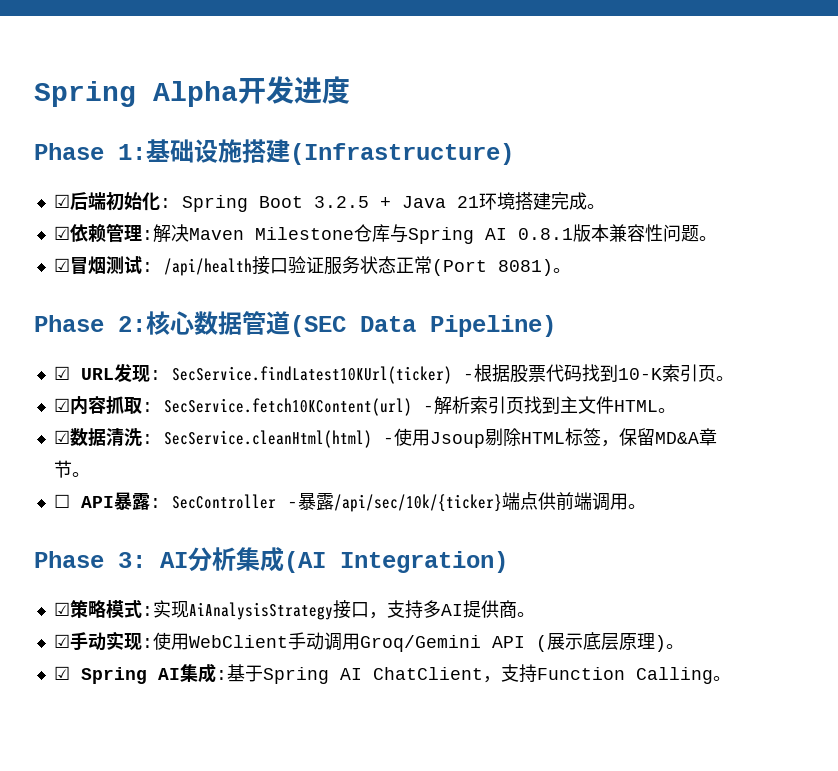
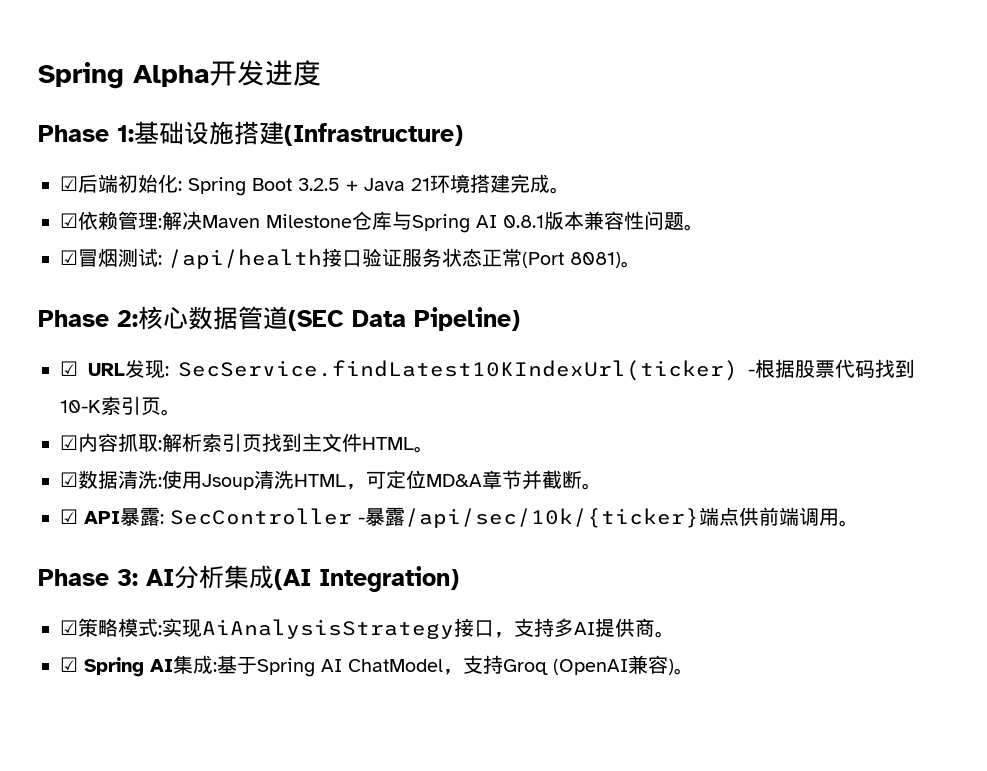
[171,366,452,384] SecService.findLatest10KUrl(ticker) -> [178,360,739,381] SecService.findLatest10KIndexUrl(ticker)
[163,398,434,416] SecService.fetch10KContent(url) - -> (162, 445) none
[163,428,655,448] SecService.cleanHtml(html) -使用Jsoup剔除HTML标签，保留 -> [162,470,426,490] 使用Jsoup清洗HTML，可定位
[71,472,90,477] [53,494,70,508] 。 // ☐ -> [522,470,602,490] [60,509,78,524] 并截断。 // ☑
[53,631,684,652] // ☑手动实现:使用WebClient手动调用Groq/Gemini API (展示底层原理)。 -> (675, 634) none
[372,664,713,684] ChatClient，支持Function Calling -> [348,655,674,675] ChatModel，支持Groq (OpenAI兼容)

